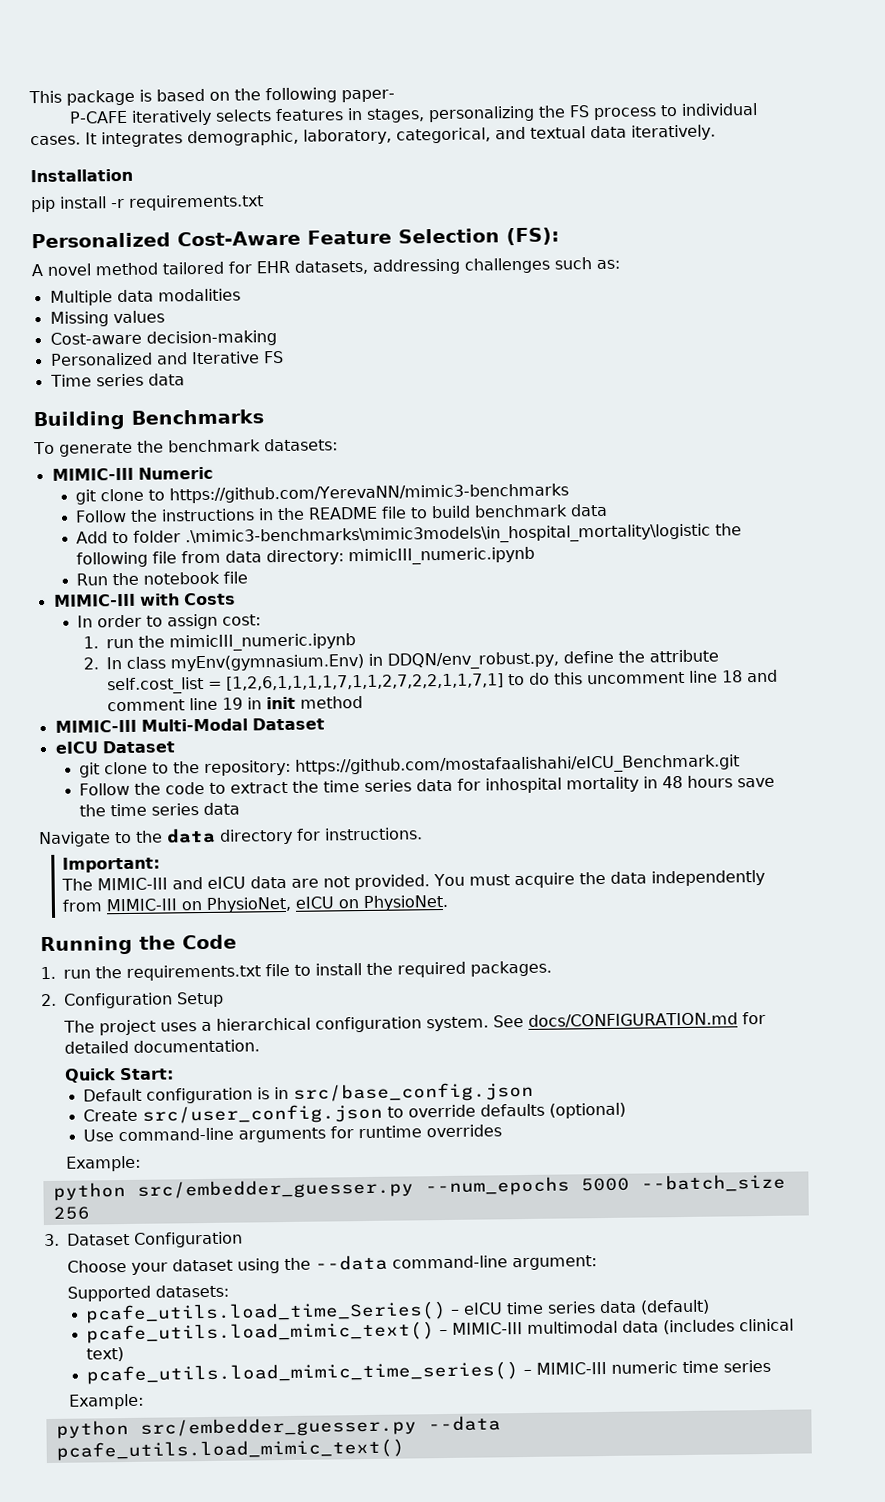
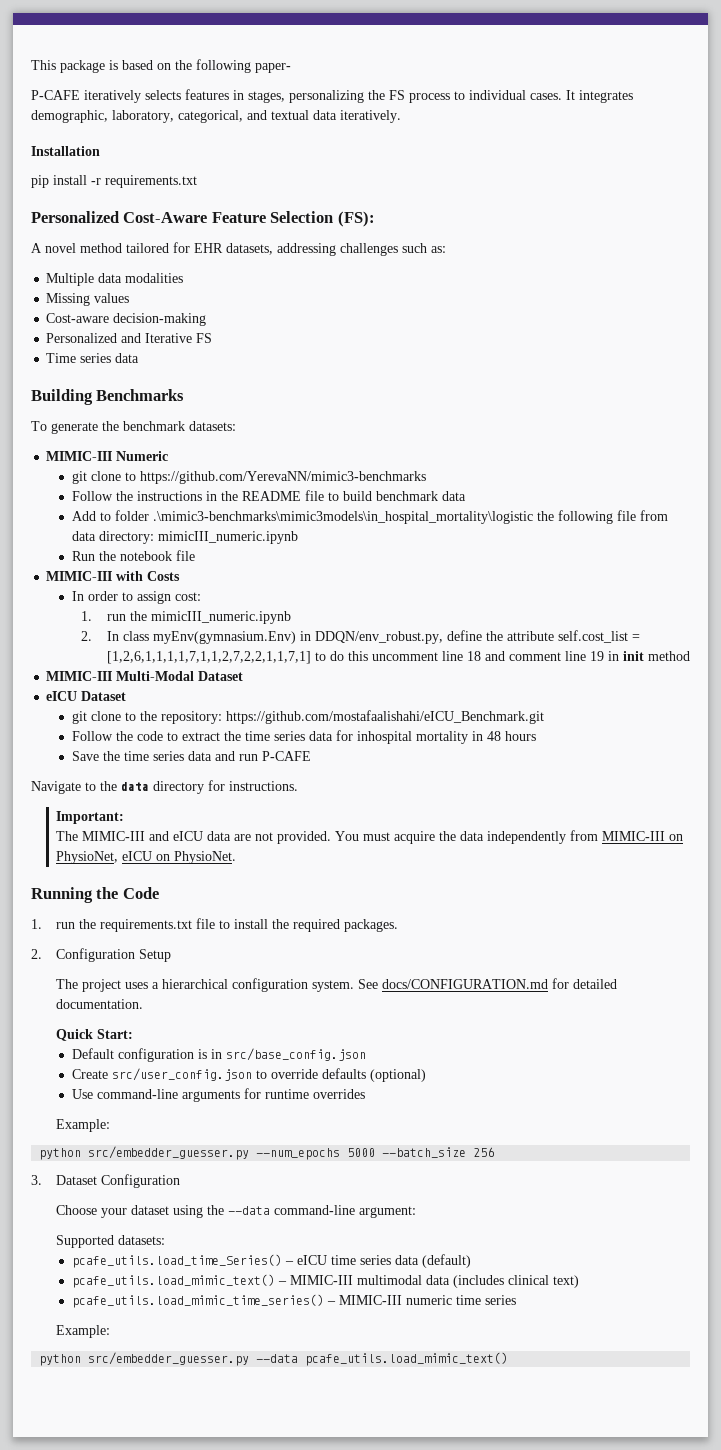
[736,777,775,788] [78,802,240,817] save the time series data -> [71,751,311,761] // Save the time series data and run P-CAFE

